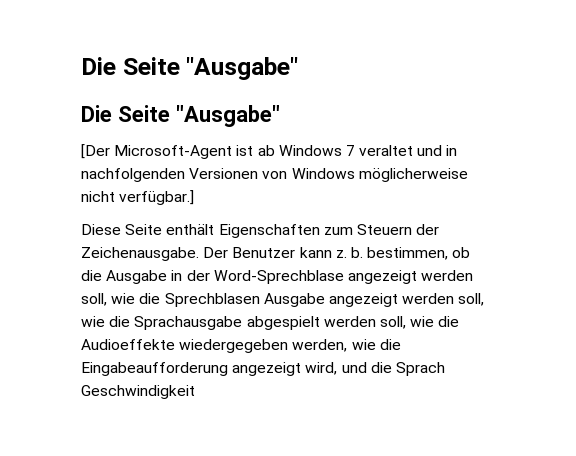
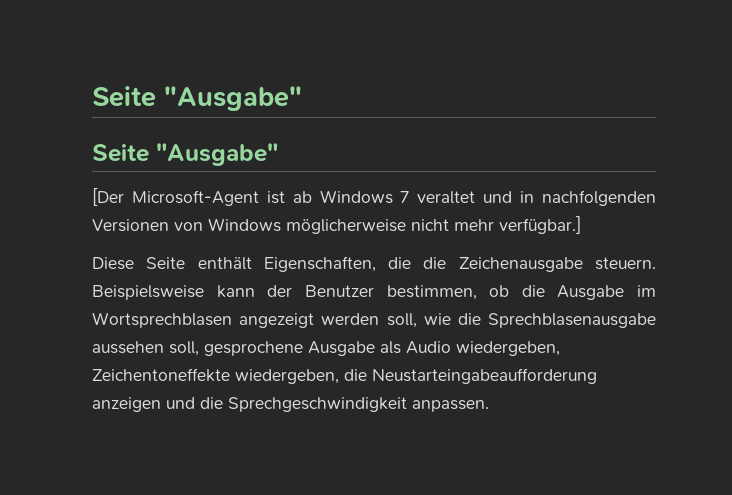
[81,57,299,80] [81,105,112,122] Die Seite "Ausgabe" // Die -> [92,86,302,111] Seite "Ausgabe" //
(115, 196) none -> [454,219,494,231] mehr
[218,224,440,238] [81,247,363,261] Eigenschaften zum Steuern der Zeichenausgabe. Der Benutzer kann z. b. -> [263,256,656,272] [92,285,374,300] Eigenschaften, die die Zeichenausgabe steuern. Beispielsweise kann der Benutzer
[171,270,474,284] [81,293,485,307] [81,316,460,330] [81,339,401,353] [81,362,445,376] [81,385,195,399] in der Word-Sprechblase angezeigt werden soll, wie die Sprechblasen Ausgabe angezeigt werden soll, wie die Sprachausgabe abgespielt werden soll, wie die Audioeffekte wiedergegeben werden, wie die Eingabeaufforderung angezeigt wird, und die Sprach Geschwindigkeit -> [637,285,656,297] [92,312,656,328] [92,341,560,356] [92,368,597,384] [92,397,489,412] im Wortsprechblasen angezeigt werden soll, wie die Sprechblasenausgabe aussehen soll, gesprochene Ausgabe als Audio wiedergeben, Zeichentoneffekte wiedergeben, die Neustarteingabeaufforderung anzeigen und die Sprechgeschwindigkeit anpassen.

